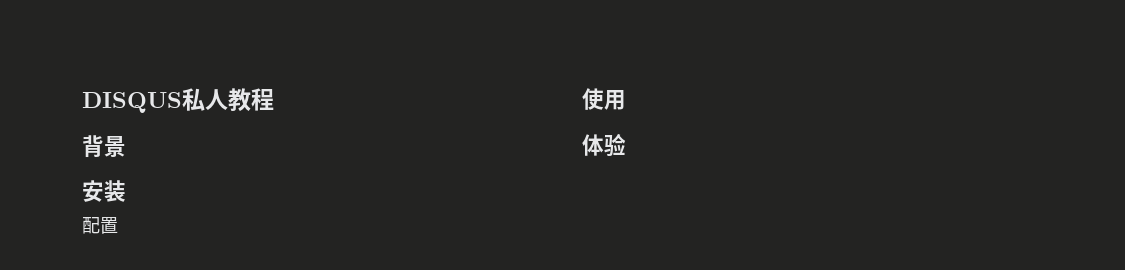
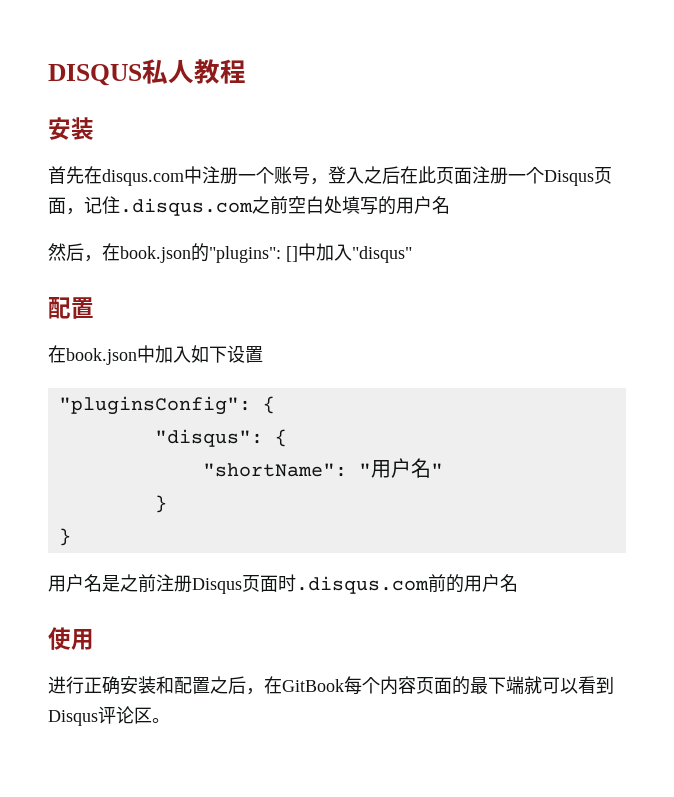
[82,135,126,158] // 背景 -> (246, 71) none
[82,217,118,234] [582,88,626,110] [582,133,626,156] 配置 // 使用 // 体验 -> [48,166,612,186] [48,196,450,216] [48,243,412,263] [48,297,94,319] [48,345,263,365] [58,396,275,415] [154,429,287,447] [202,458,443,478] [154,495,167,513] [58,528,71,546] [48,574,518,594] [48,627,94,650] [48,676,614,695] [48,706,170,726] 首先在disqus.com中注册一个账号，登入之后在此页面注册一个Disqus页面，记住.disqus.com之前空白处填写的用户名 // 然后，在book.json的"plugins": []中加入"disqus" // 配置 // 在book.json中加入如下设置 // "pluginsConfig": { // "disqus": { // "shortName": "用户名" // } // } // 用户名是之前注册Disqus页面时.disqus.com前的用户名 // 使用 // 进行正确安装和配置之后，在GitBook每个内容页面的最下端就可以看到Disqus评论区。

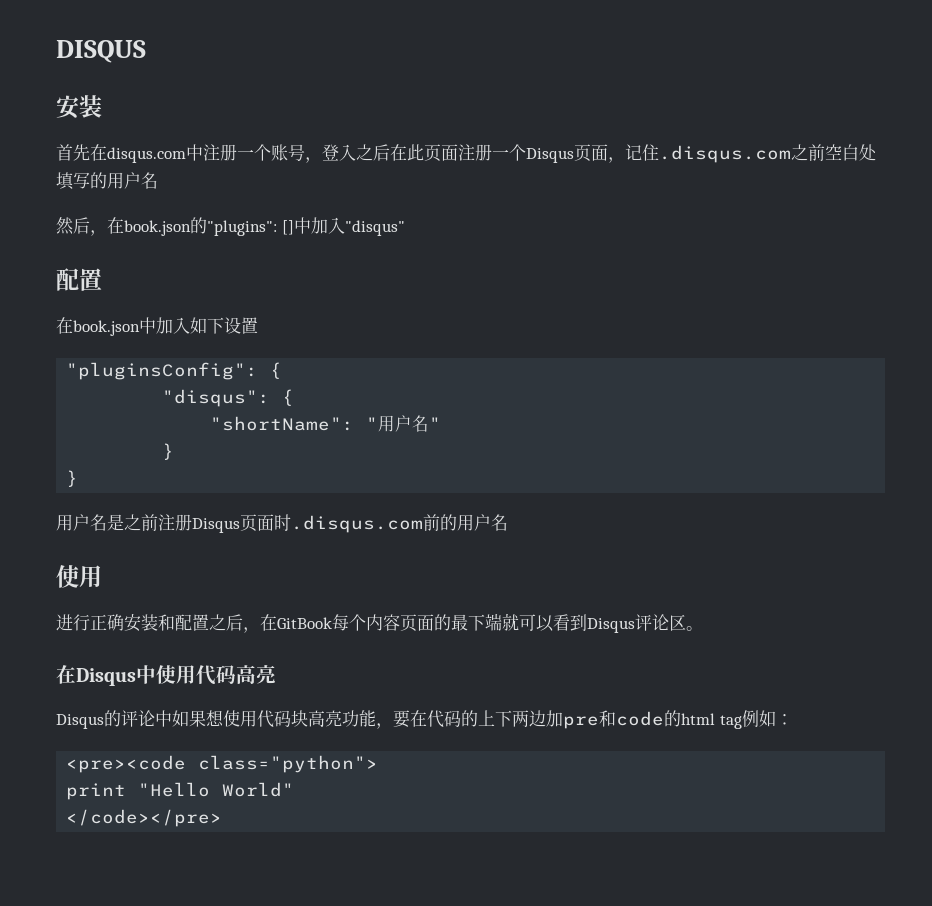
[142,59,246,84] 私人教程 -> (146, 51) none
(170, 720) none -> [56,665,276,686] [56,710,793,729] [66,755,379,773] [66,782,295,800] [66,809,223,827] // 在Disqus中使用代码高亮 // Disqus的评论中如果想使用代码块高亮功能，要在代码的上下两边加pre和code的html tag例如： // <pre><code class="python"> // print "Hello World" // </code></pre>

